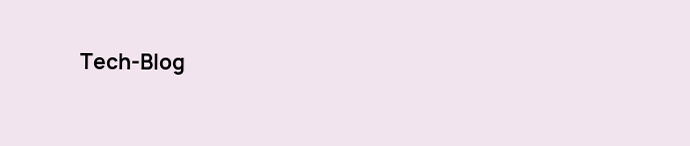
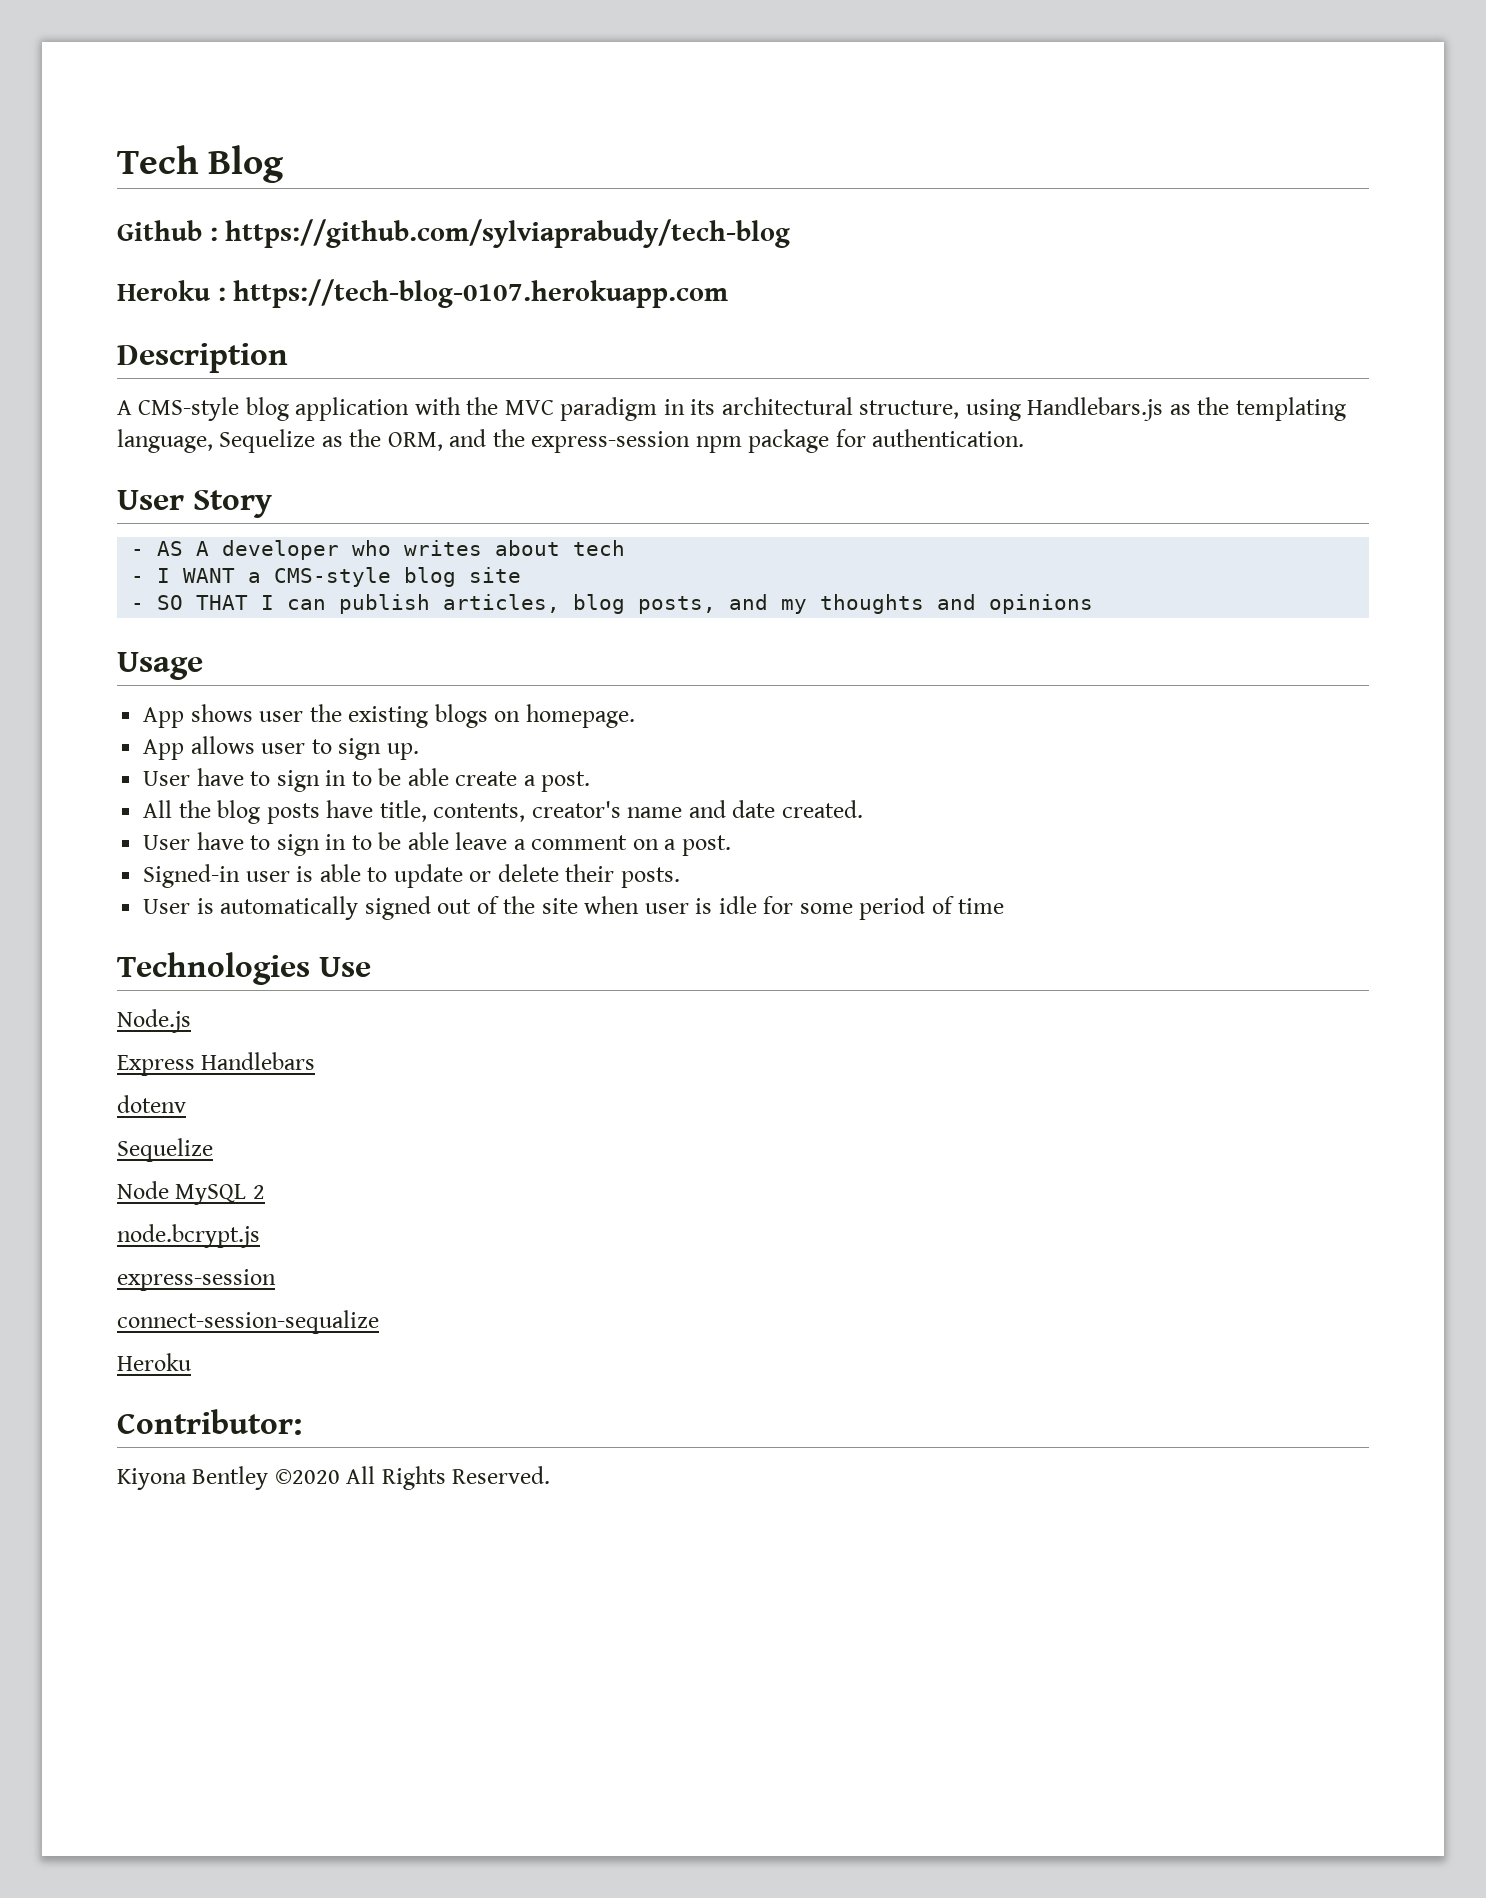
[79,53,186,75] Tech-Blog -> [117,145,285,183] [117,219,791,248] [117,279,729,308] [117,343,288,373] [117,397,1346,421] [117,429,1025,453] [117,490,272,518] [131,540,626,560] [131,567,522,587] [131,594,1094,614] [117,652,203,680] [143,704,635,728] [143,736,419,760] [143,768,591,792] [143,800,863,824] [143,832,731,856] [143,864,680,888] [143,896,1005,920] [117,952,371,985] [117,1009,191,1033] [117,1052,316,1076] [117,1095,186,1113] [117,1138,213,1162] [117,1181,265,1205] [117,1224,260,1248] [117,1269,276,1291] [117,1310,379,1334] [117,1353,191,1371] [117,1409,302,1435] [117,1466,551,1490] Tech Blog // Github : https://github.com/sylviaprabudy/tech-blog // Heroku : https://tech-blog-0107.herokuapp.com // Description // A CMS-style blog application with the MVC paradigm in its architectural structure, using Handlebars.js as the templating language, Sequelize as the ORM, and the express-session npm package for authentication. // User Story // - AS A developer who writes about tech // - I WANT a CMS-style blog site // - SO THAT I can publish articles, blog posts, and my thoughts and opinions // Usage // App shows user the existing blogs on homepage. // App allows user to sign up. // User have to sign in to be able create a post. // All the blog posts have title, contents, creator's name and date created. // User have to sign in to be able leave a comment on a post. // Signed-in user is able to update or delete their posts. // User is automatically signed out of the site when user is idle for some period of time // Technologies Use // Node.js // Express Handlebars // dotenv // Sequelize // Node MySQL 2 // node.bcrypt.js // express-session // connect-session-sequalize // Heroku // Contributor: // Kiyona Bentley ©2020 All Rights Reserved.

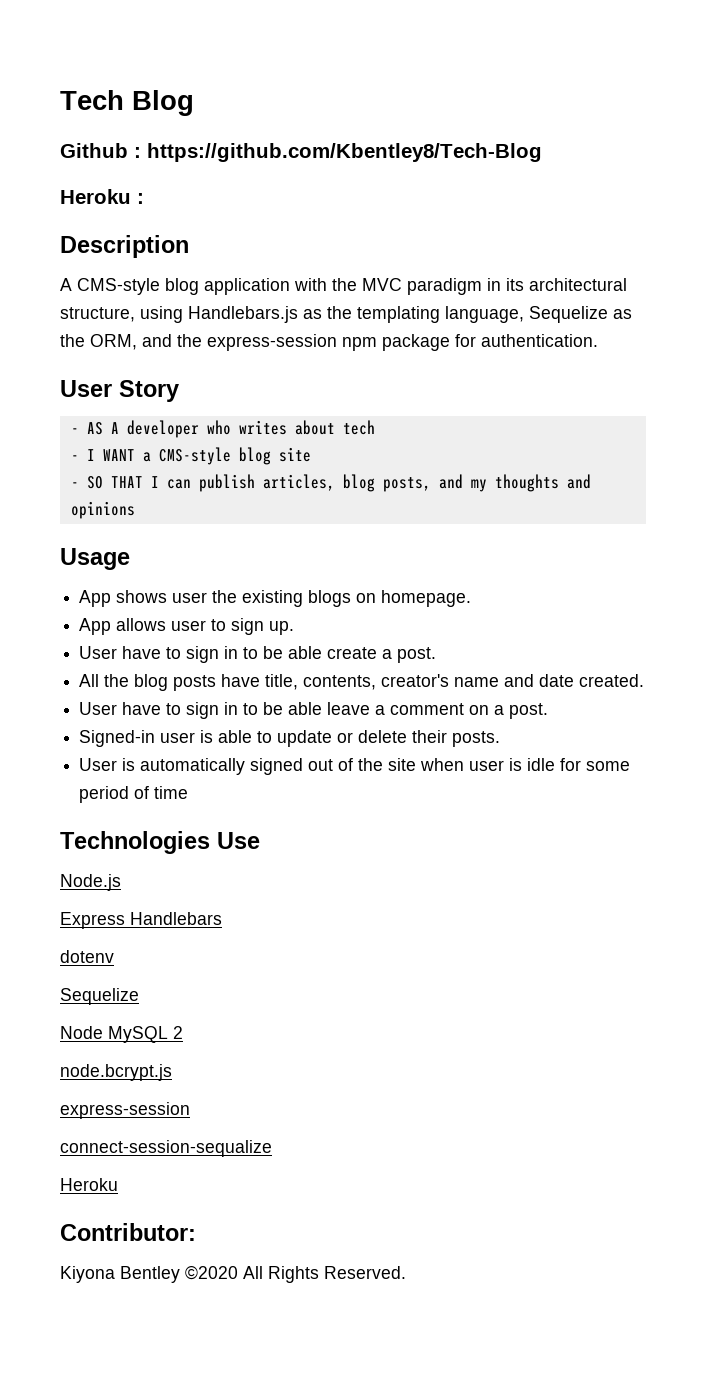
[225,219,791,248] https://github.com/sylviaprabudy/tech-blog -> [147,143,542,162] https://github.com/Kbentley8/Tech-Blog
[233,279,729,308] https://tech-blog-0107.herokuapp.com -> (144, 198) none

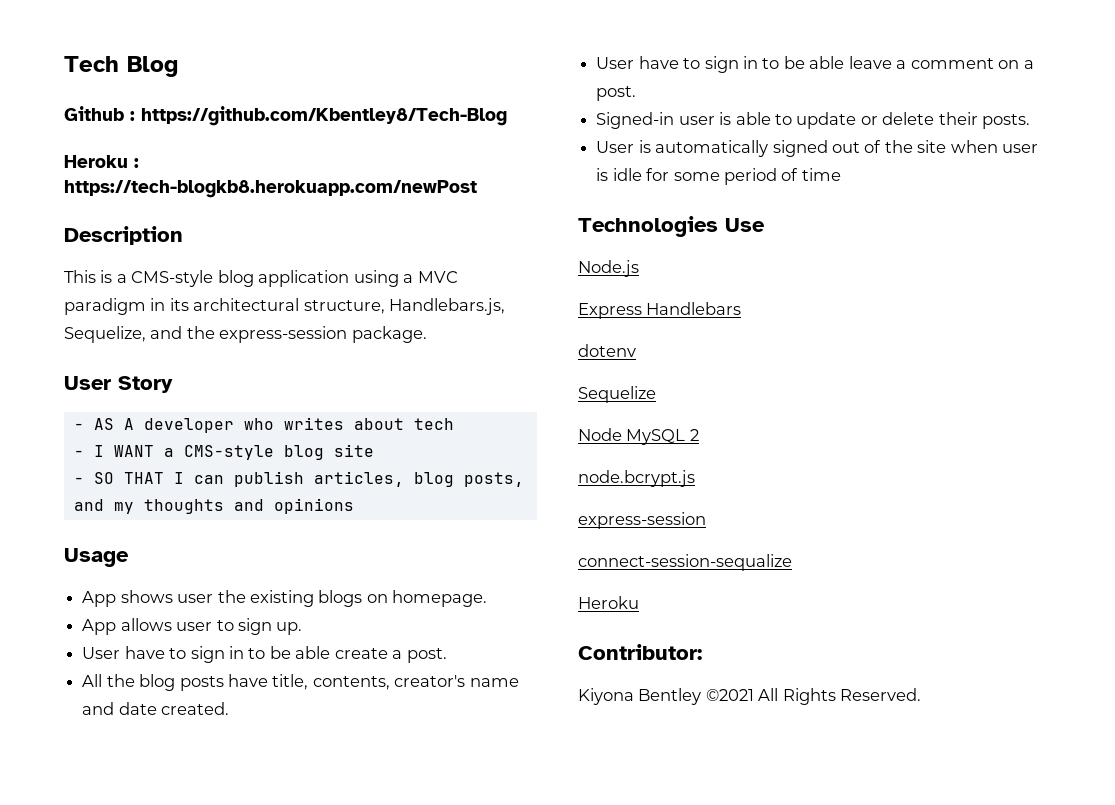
(144, 198) none -> [64,180,477,198] https://tech-blogkb8.herokuapp.com/newPost
[60,278,72,291] A -> [64,270,127,283] This is a
[294,278,357,291] with the -> [353,270,414,287] using a
[140,306,632,323] [60,334,598,351] using Handlebars.js as the templating language, Sequelize as the ORM, and the express-session npm package for authentication. -> [389,298,506,315] [64,326,427,343] Handlebars.js, Sequelize, and the express-session package.
[185,1265,238,1280] ©2020 -> [705,689,754,701] ©2021

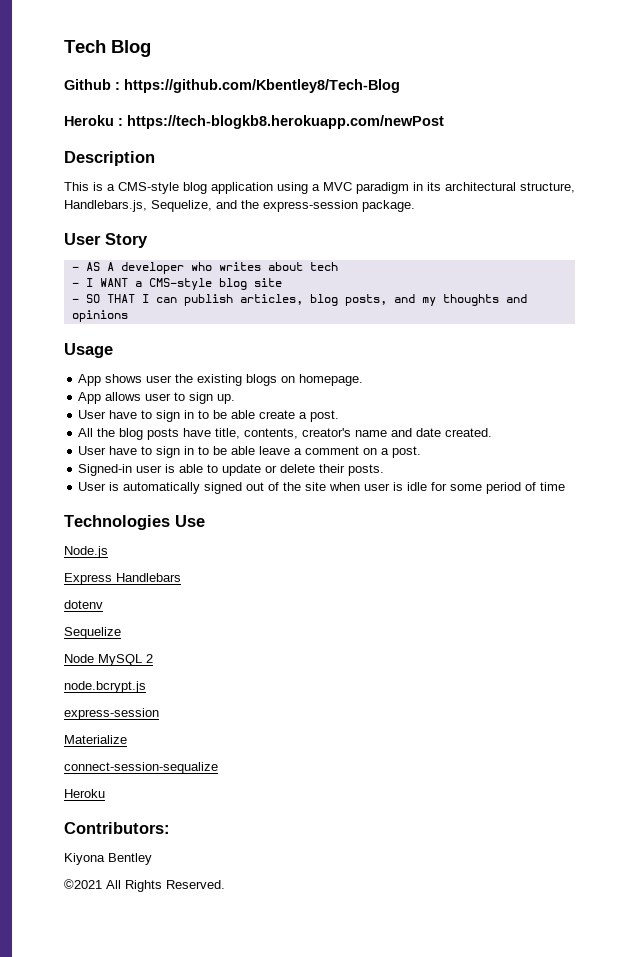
(706, 520) none -> [64,735,127,744] // Materialize
[578,644,702,660] Contributor: -> [64,822,170,834] Contributors:
(702, 696) none -> (152, 859) //

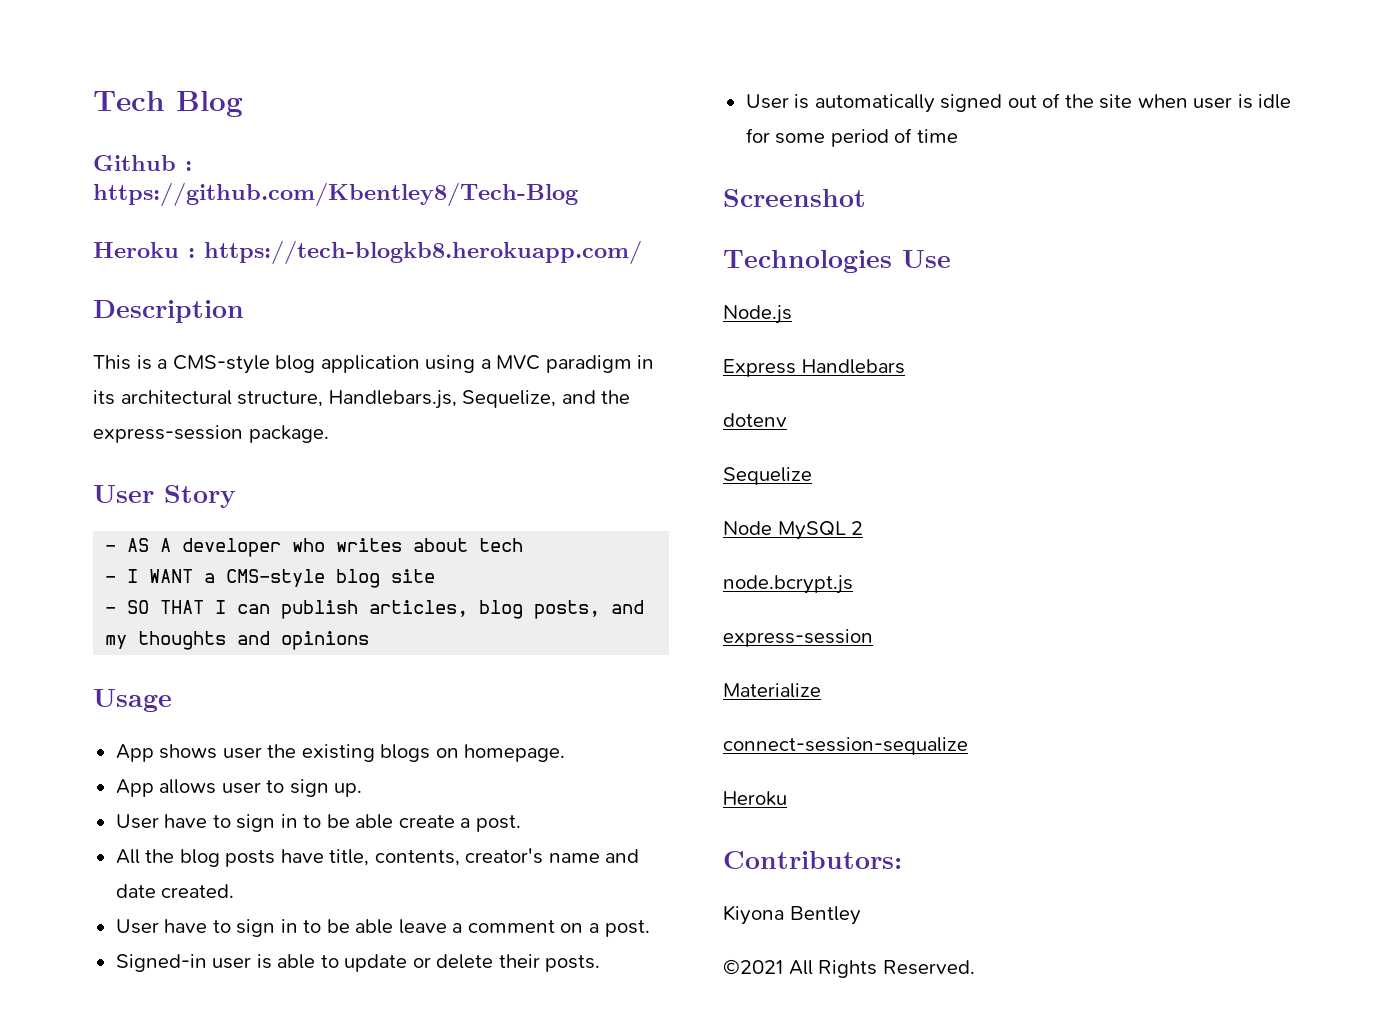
[127,115,444,129] https://tech-blogkb8.herokuapp.com/newPost -> [204,240,642,265] https://tech-blogkb8.herokuapp.com/
(566, 486) none -> [723,189,866,207] // Screenshot

